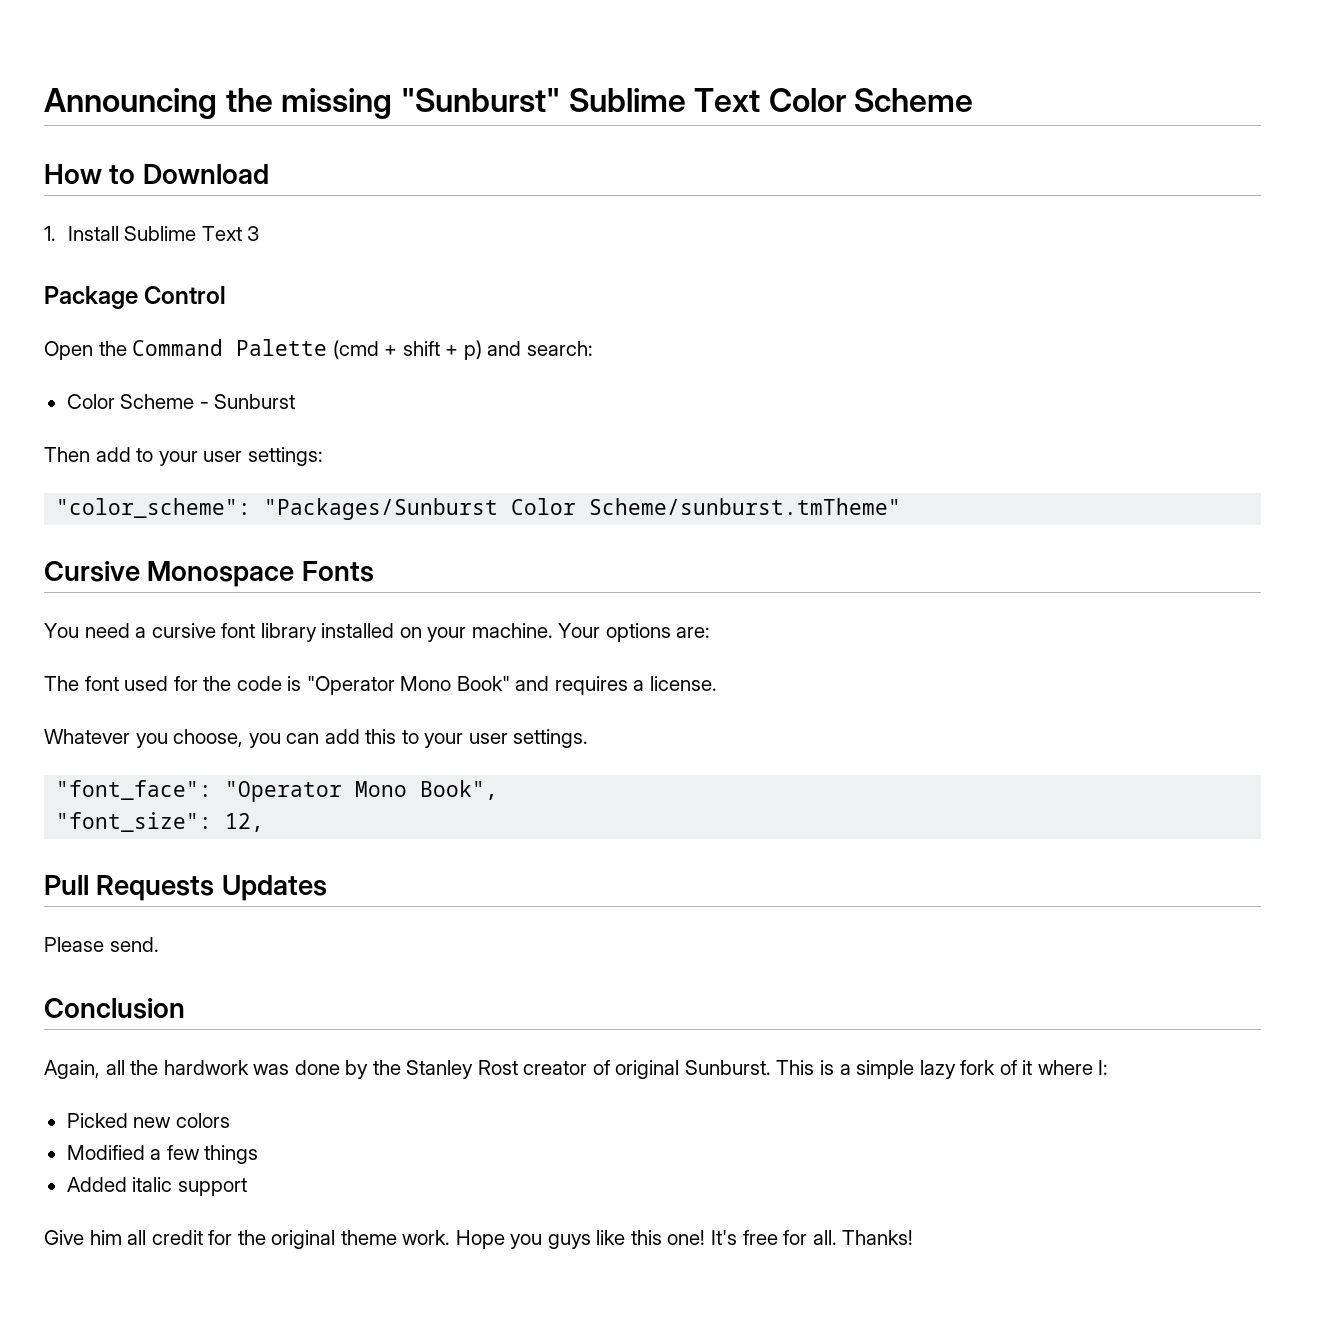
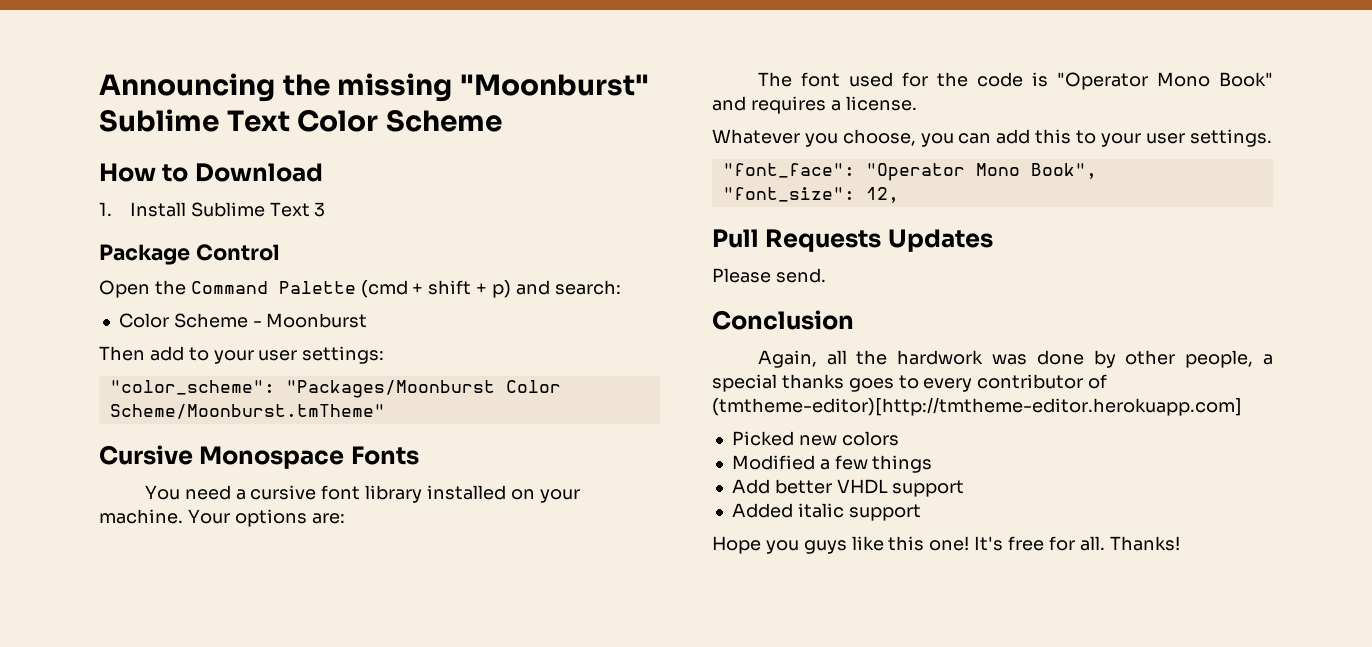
[400,88,560,112] "Sunburst" -> [459,74,649,96] "Moonburst"
[214,394,296,409] Sunburst -> [266,313,368,328] Moonburst
[264,498,902,520] "Packages/Sunburst Color Scheme/sunburst.tmTheme" -> [285,380,561,398] [109,404,385,419] "Packages/Moonburst Color Scheme/Moonburst.tmTheme"
[372,1060,1109,1079] the Stanley Rost creator of original Sunburst. This is a simple lazy fork of it where I: -> [1125,350,1273,368] [712,374,1108,392] [712,397,1242,416] other people, a special thanks goes to every contributor of (tmtheme-editor)[http://tmtheme-editor.herokuapp.com]
(259, 1154) none -> [731,479,965,497] // Add better VHDL support
[44,1230,451,1249] Give him all credit for the original theme work. -> (921, 512) none

